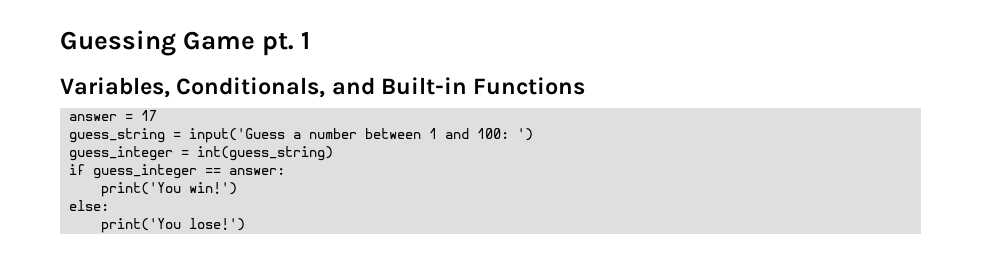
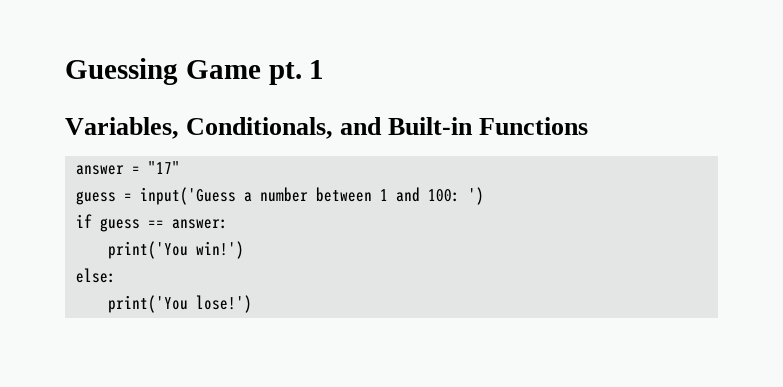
[140,110,157,121] [68,128,165,143] 17 // guess_string -> [148,161,181,174] [76,191,117,205] "17" // guess
[68,146,333,161] // guess_integer = int(guess_string) -> (485, 196) none
[92,164,197,179] guess_integer -> [100,218,141,232] guess

